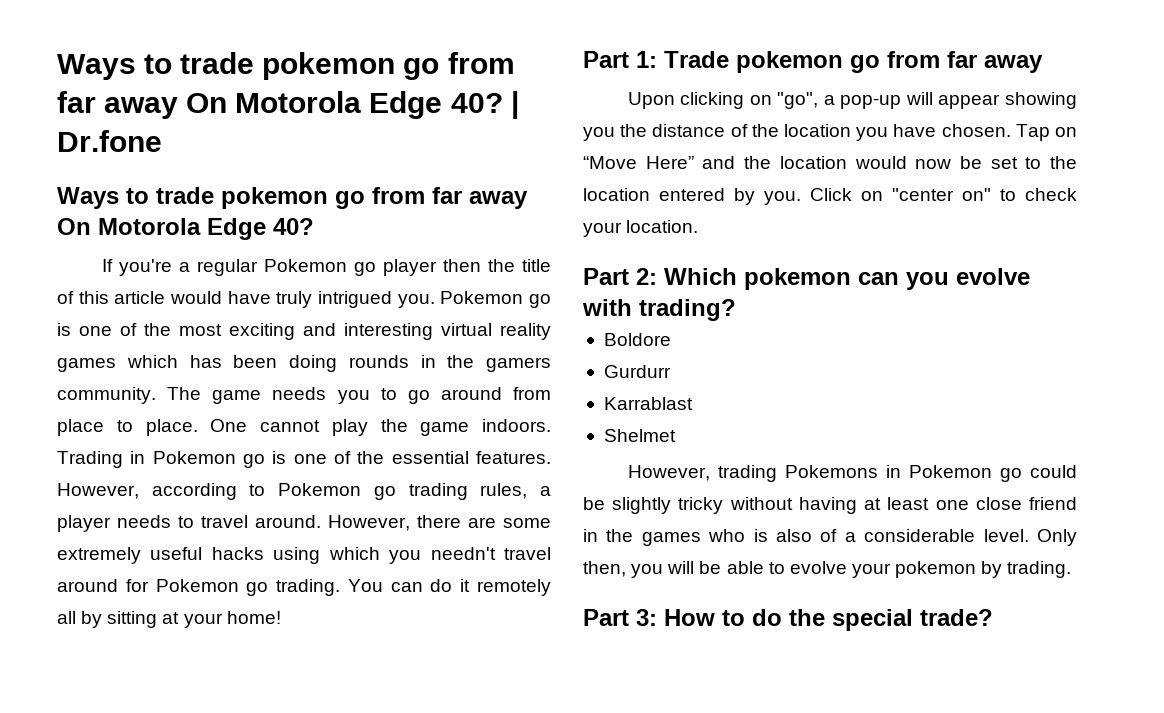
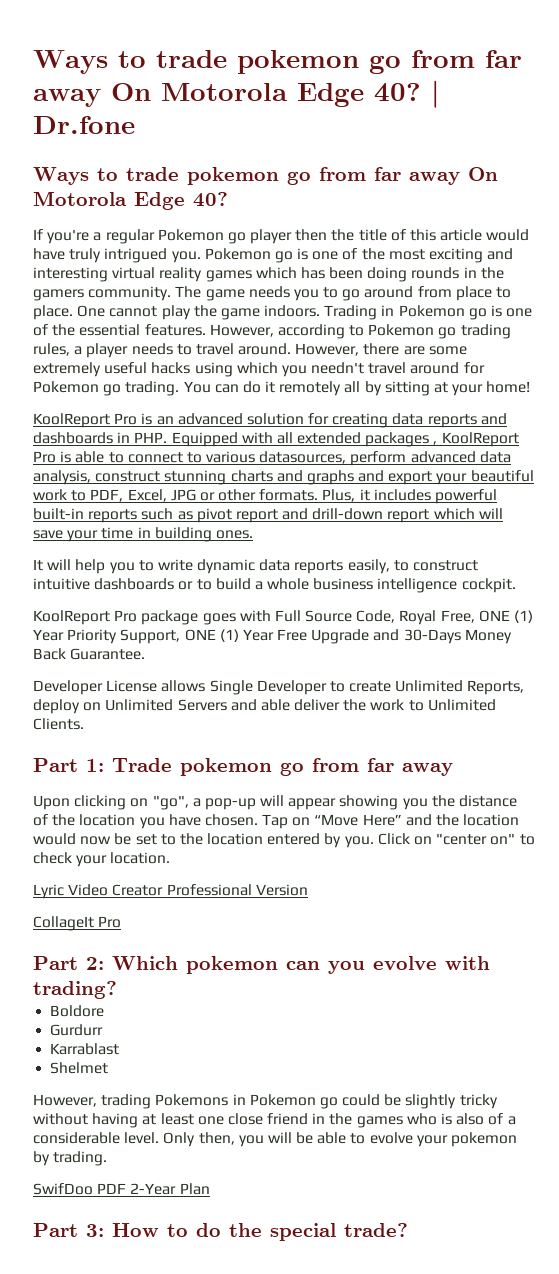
(281, 617) none -> [33,413,507,428] [33,432,519,447] [33,451,511,466] [33,470,534,485] [33,489,498,504] [33,508,503,523] [33,527,253,542] [33,559,479,574] [33,578,516,593] [33,610,534,625] [33,629,512,644] [33,648,146,660] [33,680,525,695] [33,699,496,714] [33,718,84,730] // KoolReport Pro is an advanced solution for creating data reports and dashboards in PHP. Equipped with all extended packages , KoolReport Pro is able to connect to various datasources, perform advanced data analysis, construct stunning charts and graphs and export your beautiful work to PDF, Excel, JPG or other formats. Plus, it includes powerful built-in reports such as pivot report and drill-down report which will save your time in building ones. // It will help you to write dynamic data reports easily, to construct intuitive dashboards or to build a whole business intelligence cockpit. // KoolReport Pro package goes with Full Source Code, Royal Free, ONE (1) Year Priority Support, ONE (1) Year Free Upgrade and 30-Days Money Back Guarantee. // Developer License allows Single Developer to create Unlimited Reports, deploy on Unlimited Servers and able deliver the work to Unlimited Clients.
(699, 226) none -> [33,884,308,899] [33,916,122,931] // Lyric Video Creator Professional Version // CollageIt Pro
(1072, 569) none -> [33,1183,210,1195] // SwifDoo PDF 2-Year Plan

